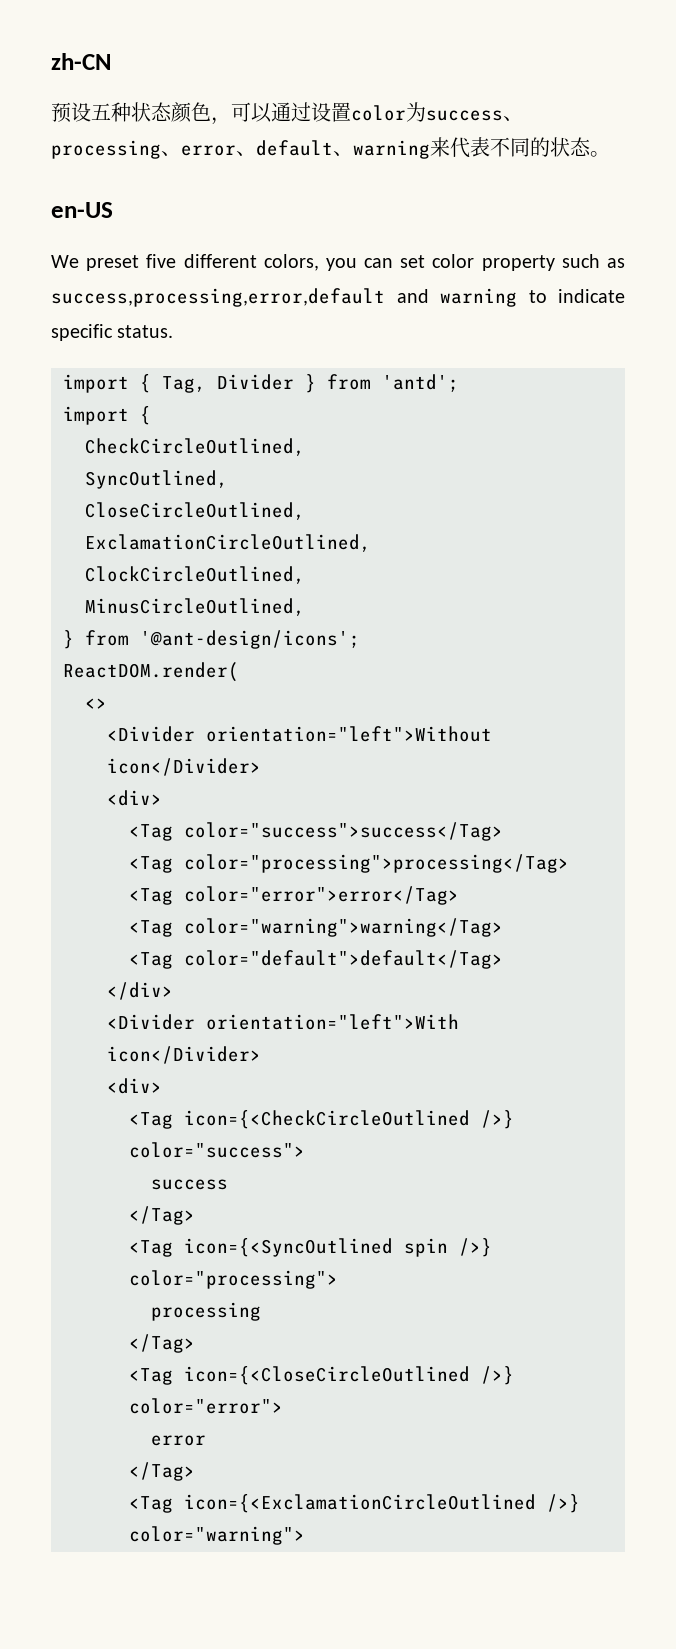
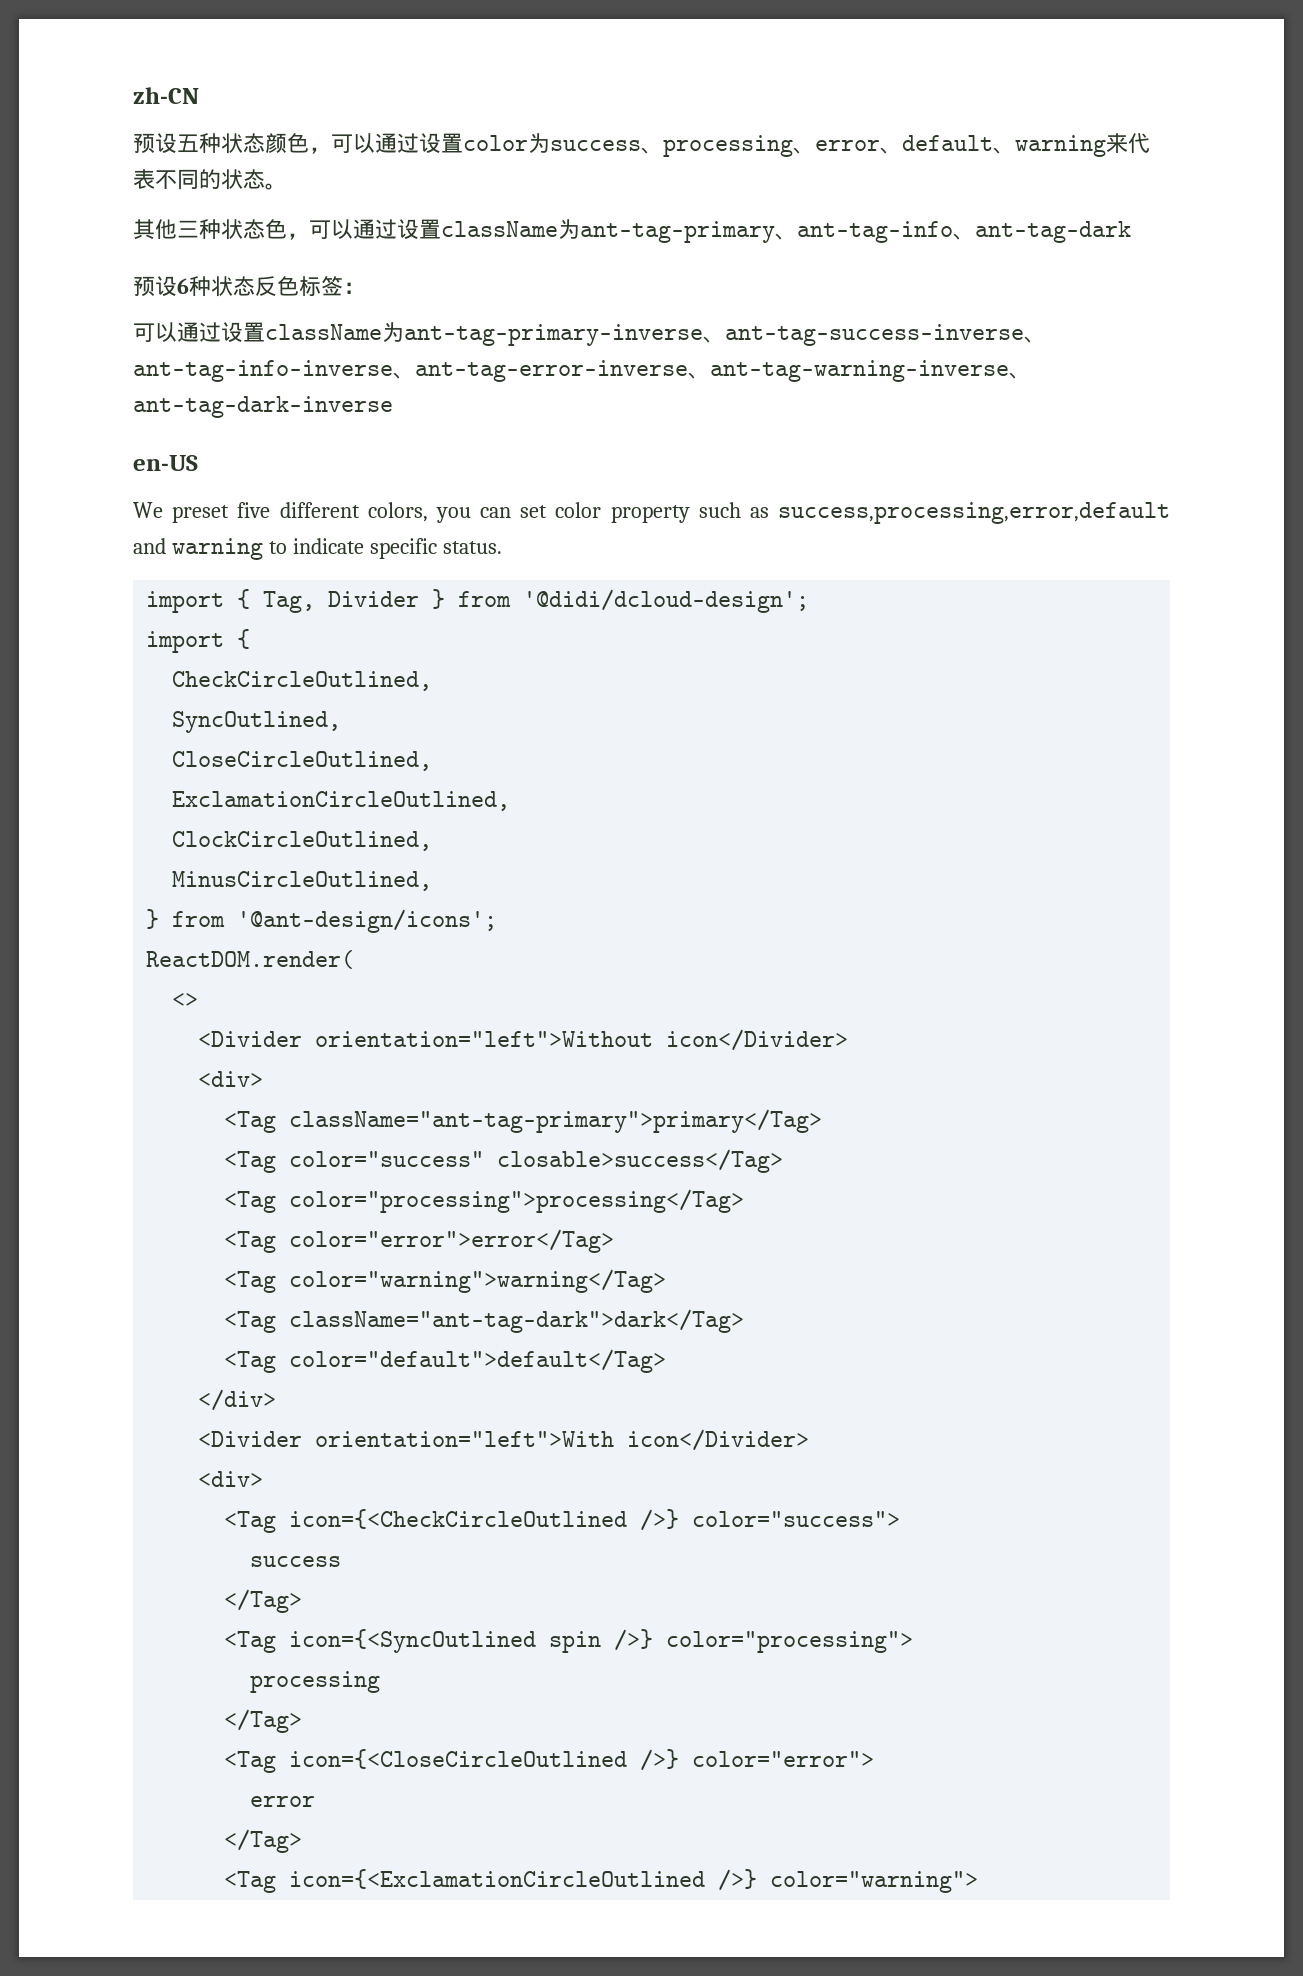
(610, 154) none -> [133,219,1131,243] [133,276,365,297] [133,322,1046,346] [133,360,1031,382] [133,396,393,418] // 其他三种状态色，可以通过设置className为ant-tag-primary、ant-tag-info、ant-tag-dark // 预设6种状态反色标签： // 可以通过设置className为ant-tag-primary-inverse、ant-tag-success-inverse、ant-tag-info-inverse、ant-tag-error-inverse、ant-tag-warning-inverse、ant-tag-dark-inverse
[382,374,459,392] 'antd'; -> [523,589,810,613] '@didi/dcloud-design';
[184,822,503,841] color="success">success</Tag> -> [289,1109,823,1133] [224,1149,784,1173] className="ant-tag-primary">primary</Tag> // <Tag color="success" closable>success</Tag>
(503, 927) none -> [224,1309,745,1333] // <Tag className="ant-tag-dark">dark</Tag>

